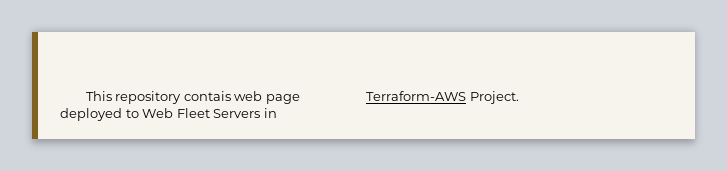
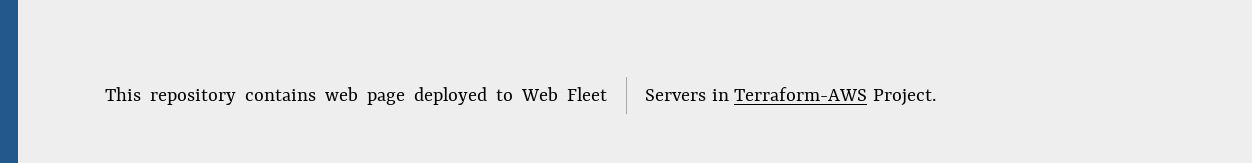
[183,91,231,101] contais -> [245,89,316,101] contains

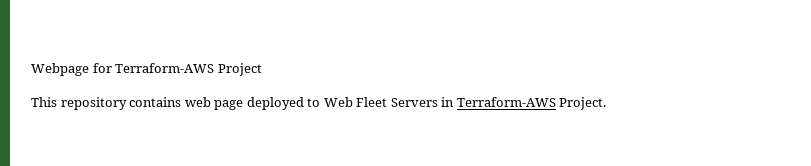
(105, 94) none -> [31,63,262,76] Webpage for Terraform-AWS Project //

